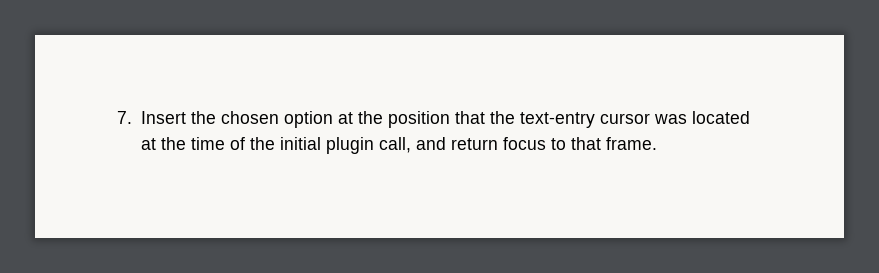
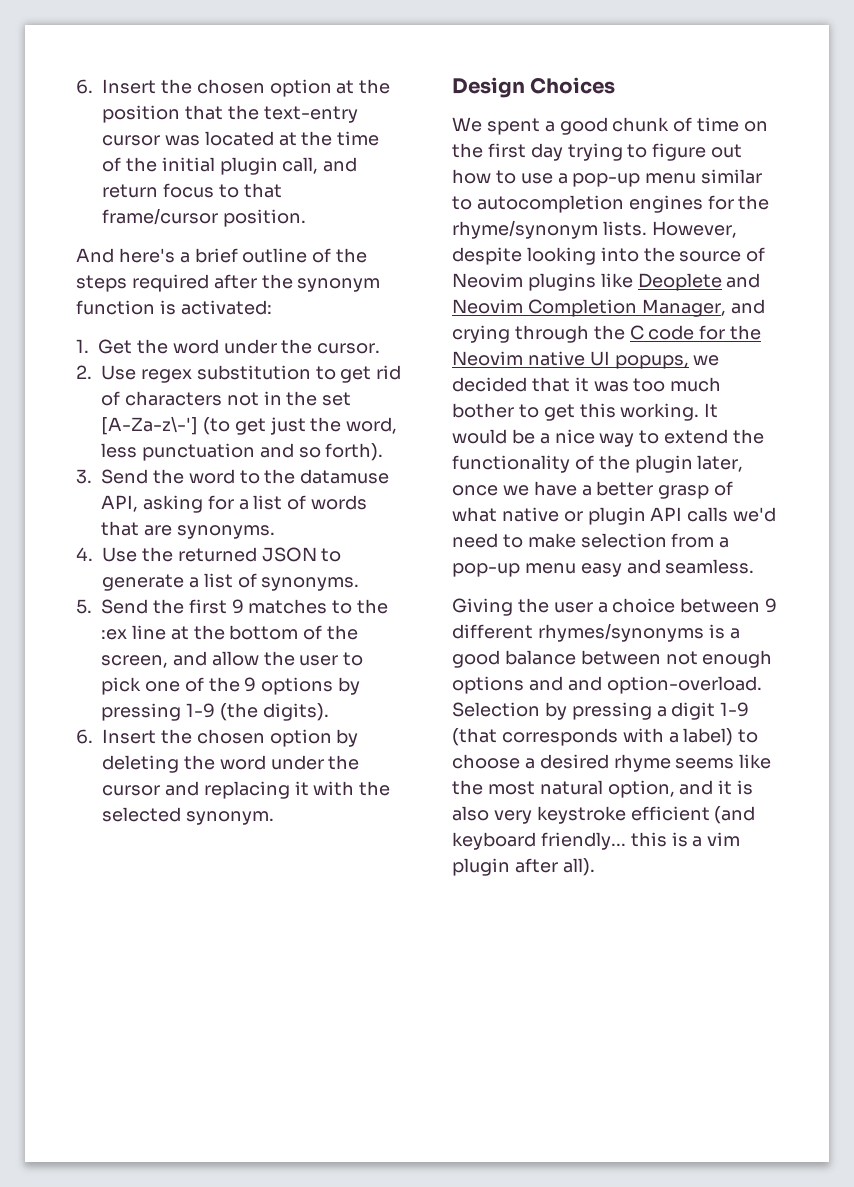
[117,111,132,124] 7. -> [76,79,93,94] 6.
[605,137,657,150] frame. -> [102,208,306,227] [76,248,368,263] [76,274,381,292] [76,300,272,315] [76,339,381,354] [76,365,402,383] [101,391,352,406] [101,416,398,435] [101,443,384,461] [76,469,390,484] [101,495,368,513] [101,521,275,539] [76,547,342,562] [102,573,360,591] [76,599,389,614] [101,625,359,640] [101,651,364,668] [101,677,361,695] [101,703,329,721] [76,729,359,747] [102,755,360,773] [102,781,391,799] [102,807,274,825] [452,77,616,98] [452,117,769,135] [452,143,743,161] [452,169,763,187] [452,195,770,213] [452,220,737,239] [452,247,766,265] [452,273,761,291] [452,299,765,317] [452,325,762,343] [452,351,720,369] [452,377,722,392] [452,403,719,421] [452,429,765,447] [452,455,744,473] [452,481,734,499] [452,507,777,525] [452,533,730,548] [452,559,755,577] [452,598,778,616] [452,623,740,642] [452,650,773,668] [452,676,762,694] [452,702,750,720] [452,728,759,746] [452,754,772,772] [452,780,754,798] [452,806,756,824] [452,832,741,850] [452,858,595,876] frame/cursor position. // And here's a brief outline of the steps required after the synonym function is activated: // 1. Get the word under the cursor. // 2. Use regex substitution to get rid of characters not in the set [A-Za-z\-'] (to get just the word, less punctuation and so forth). // 3. Send the word to the datamuse API, asking for a list of words that are synonyms. // 4. Use the returned JSON to generate a list of synonyms. // 5. Send the first 9 matches to the :ex line at the bottom of the screen, and allow the user to pick one of the 9 options by pressing 1-9 (the digits). // 6. Insert the chosen option by deleting the word under the cursor and replacing it with the selected synonym. // Design Choices // We spent a good chunk of time on the first day trying to figure out how to use a pop-up menu similar to autocompletion engines for the rhyme/synonym lists. However, despite looking into the source of Neovim plugins like Deoplete and Neovim Completion Manager, and crying through the C code for the Neovim native UI popups, we decided that it was too much bother to get this working. It would be a nice way to extend the functionality of the plugin later, once we have a better grasp of what native or plugin API calls we'd need to make selection from a pop-up menu easy and seamless. // Giving the user a choice between 9 different rhymes/synonyms is a good balance between not enough options and and option-overload. Selection by pressing a digit 1-9 (that corresponds with a label) to choose a desired rhyme seems like the most natural option, and it is also very keystroke efficient (and keyboard friendly... this is a vim plugin after all).

